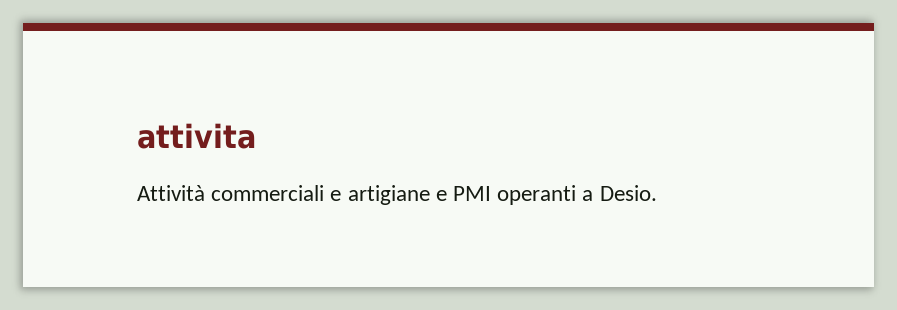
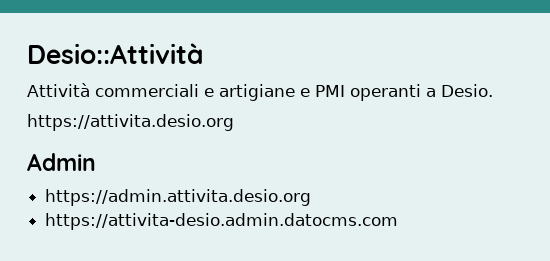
[137,123,256,149] attivita -> [27,43,204,64] Desio::Attività
(657, 193) none -> [27,114,234,131] [27,153,96,171] [45,189,312,206] [45,213,399,230] // https://attivita.desio.org // Admin // https://admin.attivita.desio.org // https://attivita-desio.admin.datocms.com

